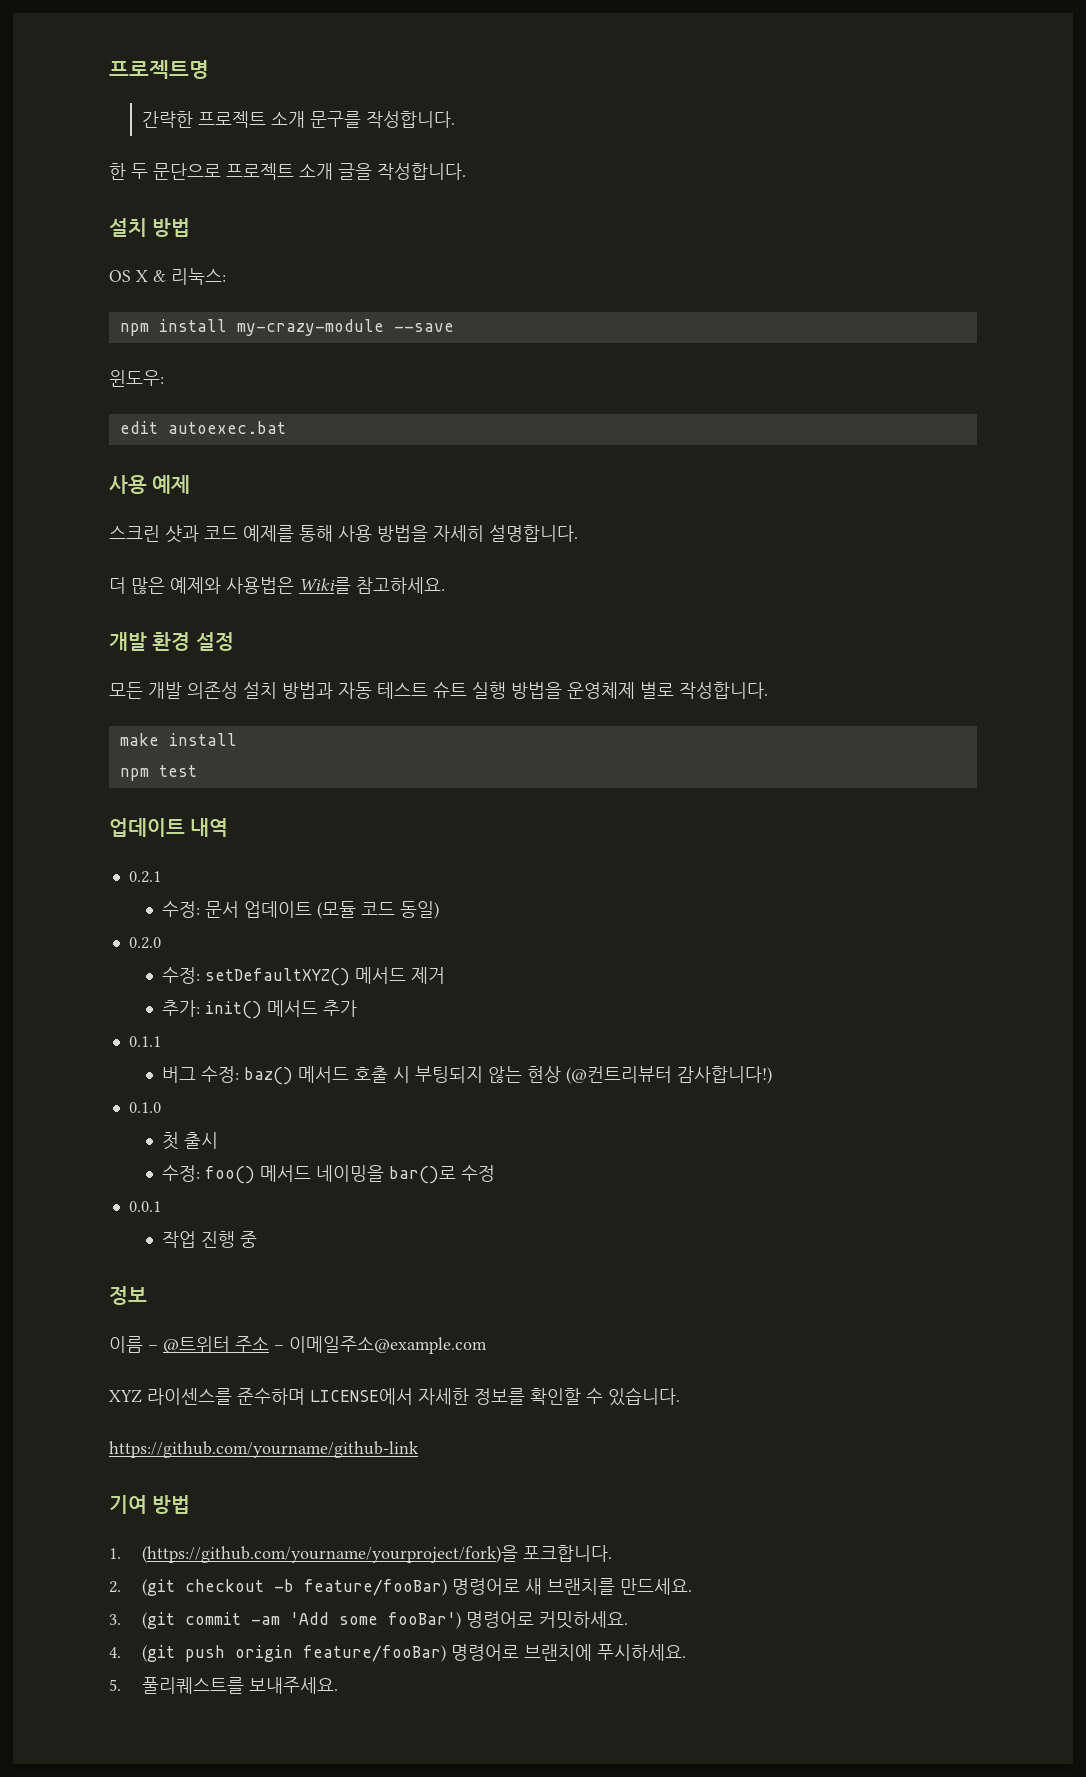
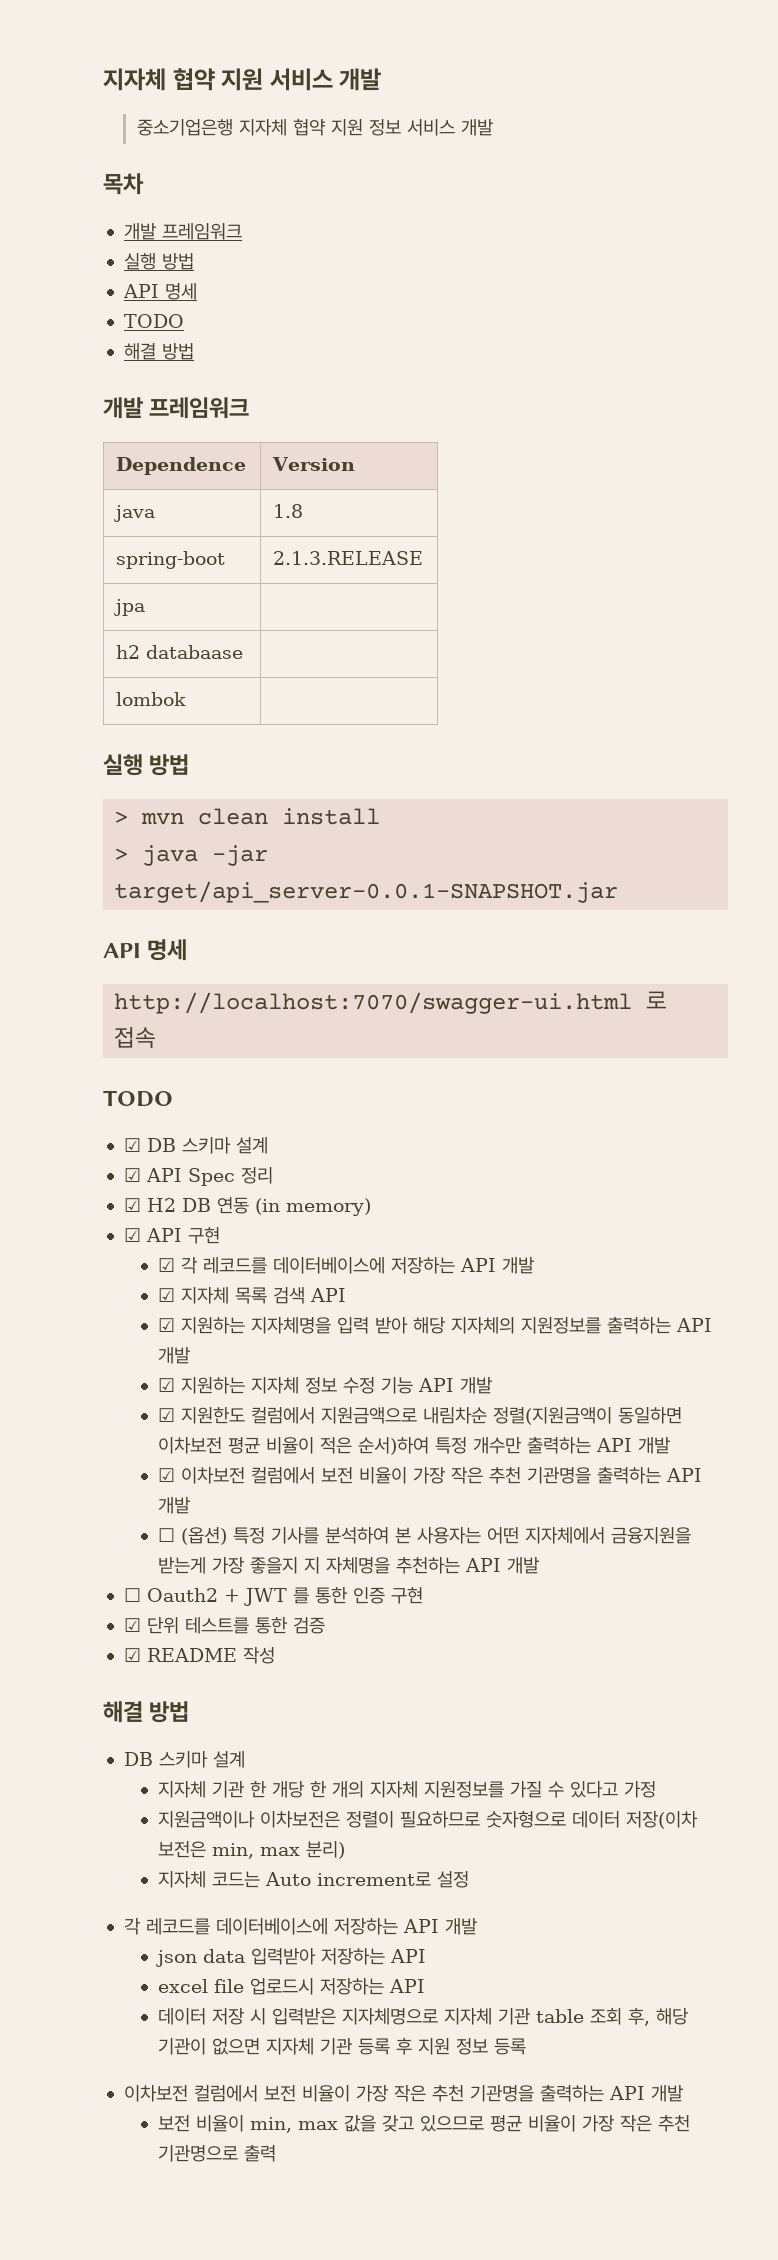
[109,60,209,79] [142,111,456,128] [109,163,466,180] [109,218,191,237] [109,268,226,285] [119,319,454,336] [109,370,164,387] [119,421,286,434] [109,475,191,494] [109,525,578,543] [109,577,445,594] [109,632,234,651] [109,682,768,699] [119,733,237,746] [119,765,197,781] [109,818,229,837] [128,871,161,883] [162,901,440,919] [128,937,161,949] [162,967,446,986] [162,1000,358,1019] [128,1036,161,1047] [162,1066,773,1085] [128,1102,161,1113] [162,1132,219,1150] [162,1165,496,1184] [128,1201,161,1212] [162,1231,258,1248] [109,1286,147,1305] [109,1336,487,1354] [109,1387,680,1406] [109,1441,419,1458] [109,1495,191,1514] [109,1545,613,1563] [109,1578,693,1596] [109,1611,629,1629] [109,1644,687,1662] [109,1677,339,1694] 프로젝트명 // 간략한 프로젝트 소개 문구를 작성합니다. // 한 두 문단으로 프로젝트 소개 글을 작성합니다. // 설치 방법 // OS X & 리눅스: // npm install my-crazy-module --save // 윈도우: // edit autoexec.bat // 사용 예제 // 스크린 샷과 코드 예제를 통해 사용 방법을 자세히 설명합니다. // 더 많은 예제와 사용법은 Wiki를 참고하세요. // 개발 환경 설정 // 모든 개발 의존성 설치 방법과 자동 테스트 슈트 실행 방법을 운영체제 별로 작성합니다. // make install // npm test // 업데이트 내역 // 0.2.1 // 수정: 문서 업데이트 (모듈 코드 동일) // 0.2.0 // 수정: setDefaultXYZ() 메서드 제거 // 추가: init() 메서드 추가 // 0.1.1 // 버그 수정: baz() 메서드 호출 시 부팅되지 않는 현상 (@컨트리뷰터 감사합니다!) // 0.1.0 // 첫 출시 // 수정: foo() 메서드 네이밍을 bar()로 수정 // 0.0.1 // 작업 진행 중 // 정보 // 이름 – @트위터 주소 – 이메일주소@example.com // XYZ 라이센스를 준수하며 LICENSE에서 자세한 정보를 확인할 수 있습니다. // https://github.com/yourname/github-link // 기여 방법 // 1. (https://github.com/yourname/yourproject/fork)을 포크합니다. // 2. (git checkout -b feature/fooBar) 명령어로 새 브랜치를 만드세요. // 3. (git commit -am 'Add some fooBar') 명령어로 커밋하세요. // 4. (git push origin feature/fooBar) 명령어로 브랜치에 푸시하세요. // 5. 풀리퀘스트를 보내주세요. -> [103,68,382,91] [136,118,494,136] [103,173,144,195] [123,223,242,240] [123,253,194,270] [122,283,197,300] [123,314,184,328] [123,343,194,360] [103,397,250,419] [116,457,247,475] [272,457,356,471] [114,505,156,522] [273,504,304,518] [116,551,226,569] [273,551,424,565] [114,599,146,616] [116,645,244,659] [116,692,187,706] [103,754,190,776] [114,808,381,825] [114,845,269,866] [114,881,619,903] [103,939,188,961] [114,991,668,1014] [114,1027,157,1048] [103,1090,173,1107] [123,1137,268,1154] [123,1167,273,1186] [123,1197,371,1216] [123,1227,220,1244] [157,1257,535,1274] [157,1287,346,1304] [157,1316,712,1334] [157,1347,191,1364] [157,1377,493,1394] [157,1407,682,1425] [157,1436,671,1455] [157,1466,702,1484] [157,1497,191,1514] [157,1527,691,1545] [157,1557,540,1574] [123,1587,423,1606] [123,1617,325,1634] [123,1647,275,1664] [103,1701,190,1723] [123,1751,245,1768] [157,1781,656,1798] [157,1810,698,1829] [157,1841,345,1859] [157,1871,469,1888] [123,1918,478,1935] [155,1948,426,1967] [157,1978,425,1995] [157,2007,689,2026] [157,2037,526,2055] [123,2084,684,2102] [157,2115,690,2133] [157,2144,276,2162] 지자체 협약 지원 서비스 개발 // 중소기업은행 지자체 협약 지원 정보 서비스 개발 // 목차 // 개발 프레임워크 // 실행 방법 // API 명세 // TODO // 해결 방법 // 개발 프레임워크 // Dependence | Version // java | 1.8 // spring-boot | 2.1.3.RELEASE // jpa | // h2 databaase | // lombok | // 실행 방법 // > mvn clean install // > java -jar target/api_server-0.0.1-SNAPSHOT.jar // API 명세 // http://localhost:7070/swagger-ui.html 로 접속 // TODO // ☑ DB 스키마 설계 // ☑ API Spec 정리 // ☑ H2 DB 연동 (in memory) // ☑ API 구현 // ☑ 각 레코드를 데이터베이스에 저장하는 API 개발 // ☑ 지자체 목록 검색 API // ☑ 지원하는 지자체명을 입력 받아 해당 지자체의 지원정보를 출력하는 API 개발 // ☑ 지원하는 지자체 정보 수정 기능 API 개발 // ☑ 지원한도 컬럼에서 지원금액으로 내림차순 정렬(지원금액이 동일하면 이차보전 평균 비율이 적은 순서)하여 특정 개수만 출력하는 API 개발 // ☑ 이차보전 컬럼에서 보전 비율이 가장 작은 추천 기관명을 출력하는 API 개발 // ☐ (옵션) 특정 기사를 분석하여 본 사용자는 어떤 지자체에서 금융지원을 받는게 가장 좋을지 지 자체명을 추천하는 API 개발 // ☐ Oauth2 + JWT 를 통한 인증 구현 // ☑ 단위 테스트를 통한 검증 // ☑ README 작성 // 해결 방법 // DB 스키마 설계 // 지자체 기관 한 개당 한 개의 지자체 지원정보를 가질 수 있다고 가정 // 지원금액이나 이차보전은 정렬이 필요하므로 숫자형으로 데이터 저장(이차 보전은 min, max 분리) // 지자체 코드는 Auto increment로 설정 // 각 레코드를 데이터베이스에 저장하는 API 개발 // json data 입력받아 저장하는 API // excel file 업로드시 저장하는 API // 데이터 저장 시 입력받은 지자체명으로 지자체 기관 table 조회 후, 해당 기관이 없으면 지자체 기관 등록 후 지원 정보 등록 // 이차보전 컬럼에서 보전 비율이 가장 작은 추천 기관명을 출력하는 API 개발 // 보전 비율이 min, max 값을 갖고 있으므로 평균 비율이 가장 작은 추천 기관명으로 출력

